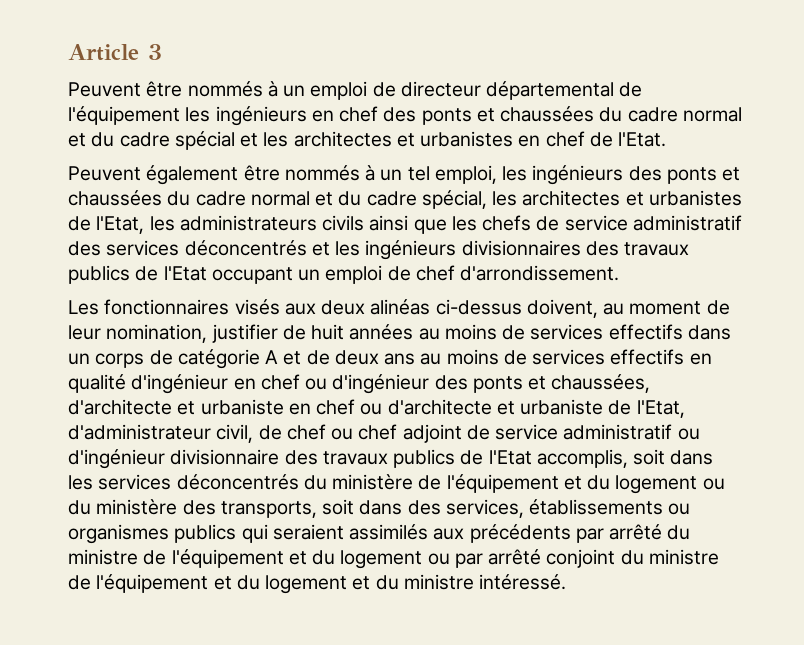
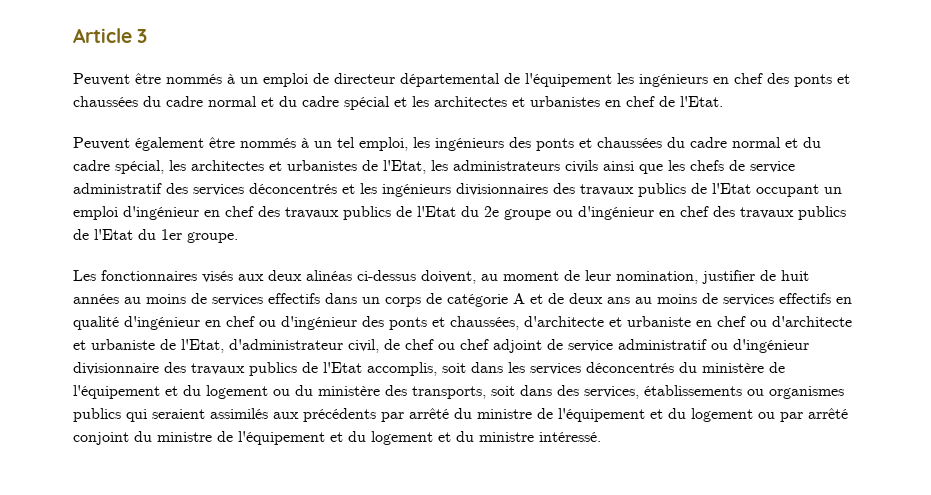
[387,265,620,281] de chef d'arrondissement. -> [123,206,846,220] [73,229,238,243] d'ingénieur en chef des travaux publics de l'Etat du 2e groupe ou d'ingénieur en chef des travaux publics de l'Etat du 1er groupe.

